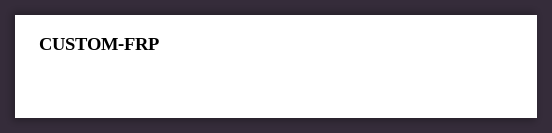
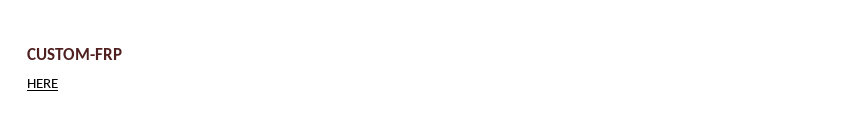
(159, 44) none -> [27,79,58,88] // HERE

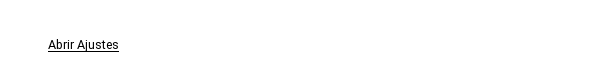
[27,48,122,60] [27,79,58,88] CUSTOM-FRP // HERE -> [48,39,120,52] Abrir Ajustes

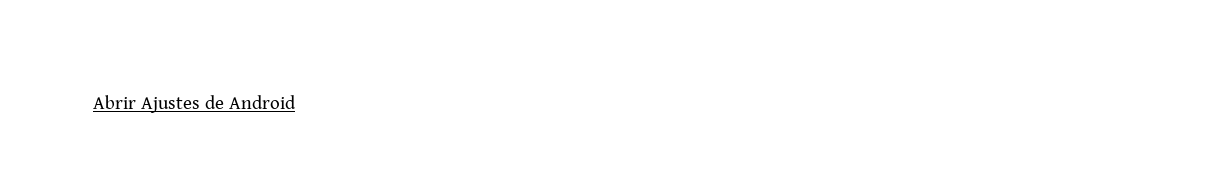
(120, 46) none -> [204,95,296,109] de Android

